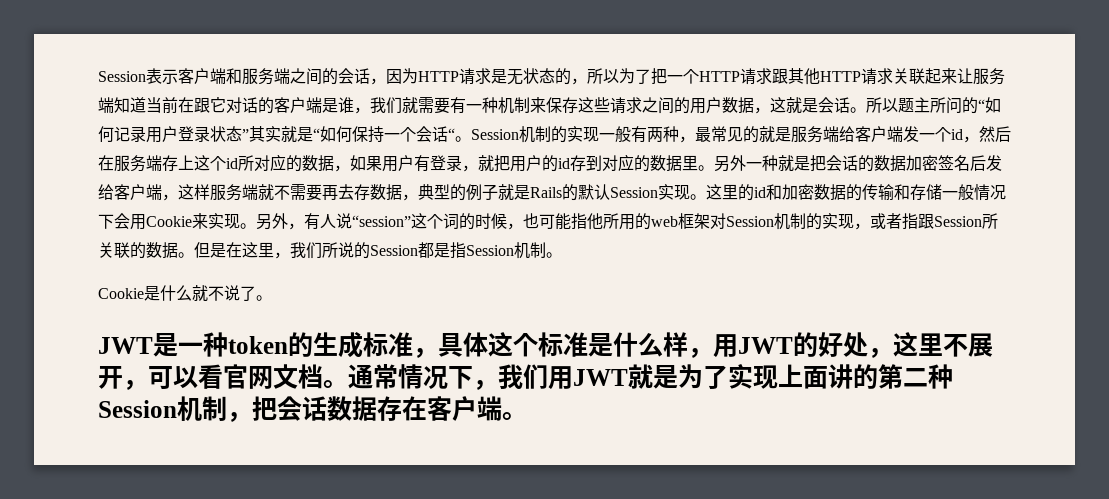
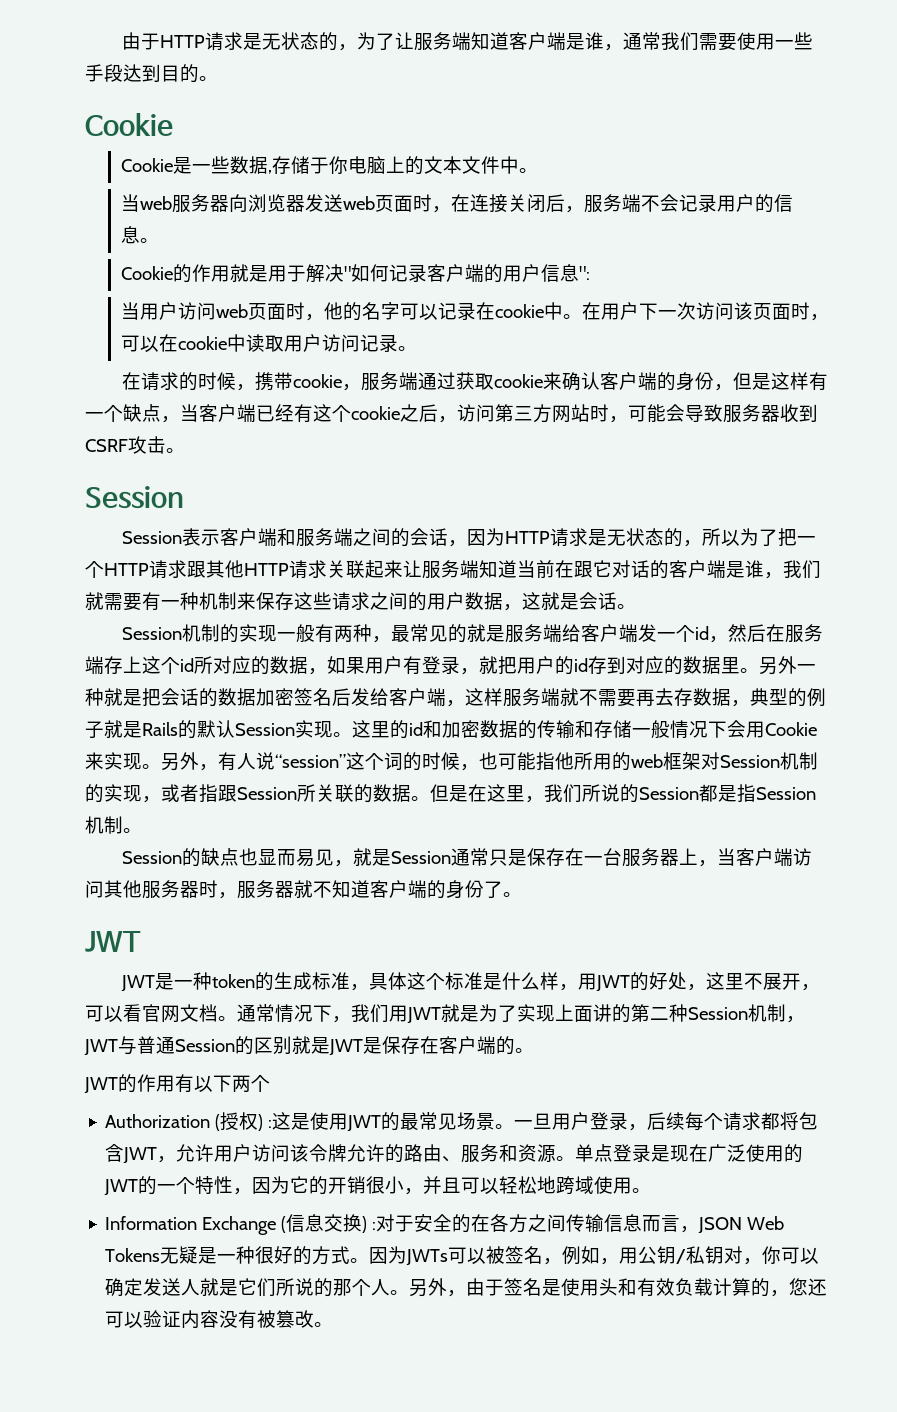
(98, 76) none -> [122,32,814,51] [85,64,218,83] [85,113,173,136] [121,156,539,175] [121,194,794,213] [121,226,160,244] [121,264,591,283] [121,302,830,321] [121,334,418,352] [122,372,829,391] [85,404,818,423] [85,436,185,454] [85,486,184,509] 由于HTTP请求是无状态的，为了让服务端知道客户端是谁，通常我们需要使用一些手段达到目的。 // Cookie // Cookie是一些数据,存储于你电脑上的文本文件中。 // 当web服务器向浏览器发送web页面时，在连接关闭后，服务端不会记录用户的信息。 // Cookie的作用就是用于解决"如何记录客户端的用户信息": // 当用户访问web页面时，他的名字可以记录在cookie中。在用户下一次访问该页面时，可以在cookie中读取用户访问记录。 // 在请求的时候，携带cookie，服务端通过获取cookie来确认客户端的身份，但是这样有一个缺点，当客户端已经有这个cookie之后，访问第三方网站时，可能会导致服务器收到CSRF攻击。 // Session //
[866,97,1001,114] [98,126,471,143] 所以题主所问的“如何记录用户登录状态”其实就是“如何保持一个会话“。 -> (636, 606) //
[98,285,240,301] Cookie是什么就不说 -> [122,848,813,867] [85,880,484,899] Session的缺点也显而易见，就是Session通常只是保存在一台服务器上，当客户端访问其他服务器时，服务器就不知道客户端的身份
(153, 345) none -> [121,975,156,992] // JWT
[252,396,377,421] 把会话数据 -> [84,1036,401,1056] JWT与普通Session的区别就是JWT是保
[502,412,527,420] 。 -> [496,1036,534,1055] [84,1074,270,1094] [105,1112,819,1132] [105,1144,804,1164] [104,1176,652,1196] [105,1214,785,1235] [105,1246,820,1266] [105,1278,828,1297] [105,1310,334,1329] 的。 // JWT的作用有以下两个 // Authorization (授权) :这是使用JWT的最常见场景。一旦用户登录，后续每个请求都将包含JWT，允许用户访问该令牌允许的路由、服务和资源。单点登录是现在广泛使用的JWT的一个特性，因为它的开销很小，并且可以轻松地跨域使用。 // Information Exchange (信息交换) :对于安全的在各方之间传输信息而言，JSON Web Tokens无疑是一种很好的方式。因为JWTs可以被签名，例如，用公钥/私钥对，你可以确定发送人就是它们所说的那个人。另外，由于签名是使用头和有效负载计算的，您还可以验证内容没有被篡改。

